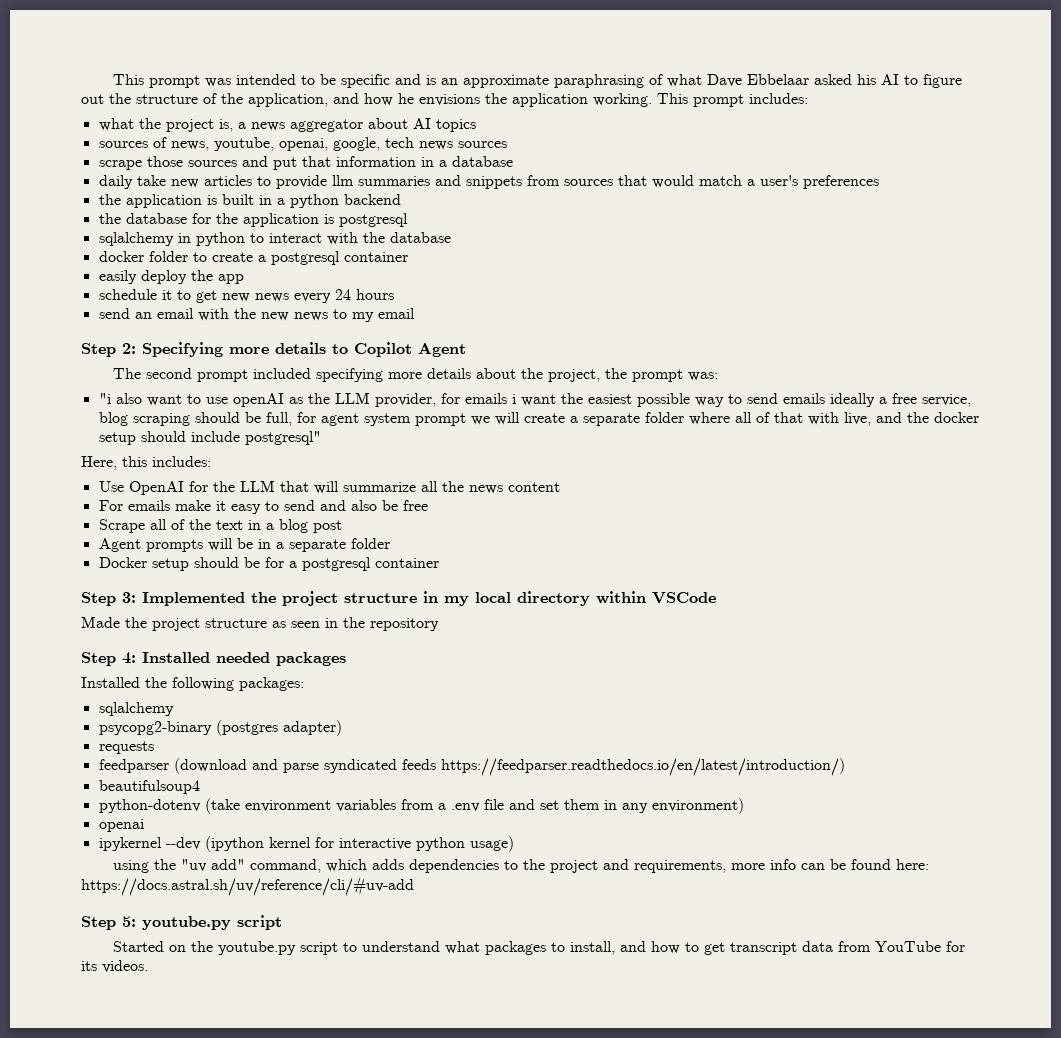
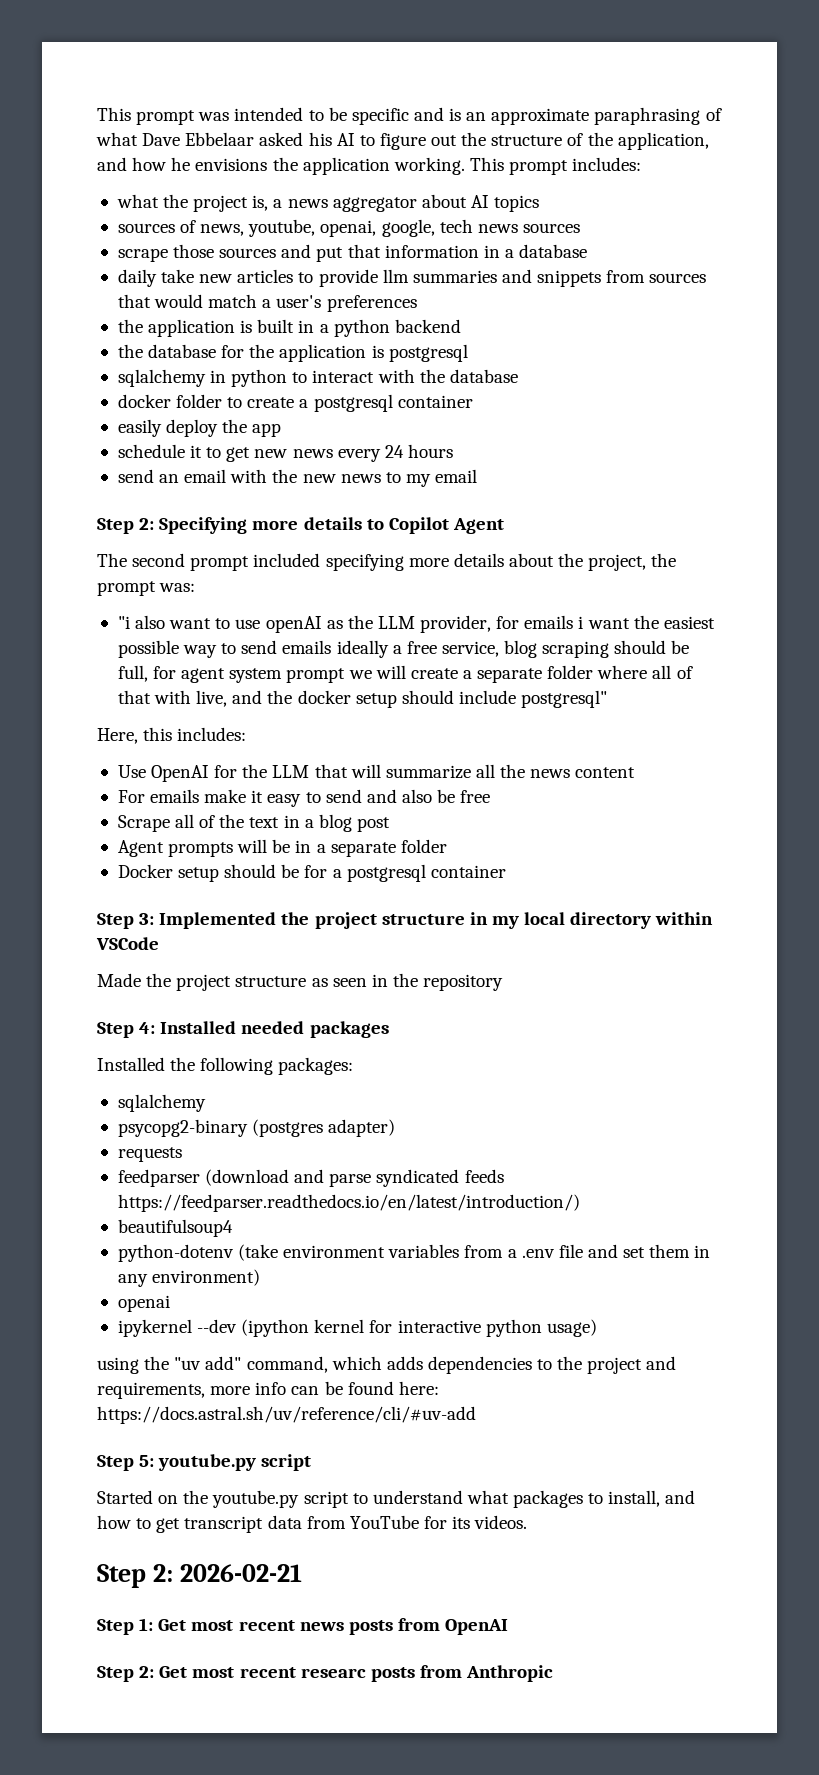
(148, 966) none -> [97,1564,302,1588] [97,1618,509,1635] [97,1665,554,1682] // Step 2: 2026-02-21 // Step 1: Get most recent news posts from OpenAI // Step 2: Get most recent researc posts from Anthropic

